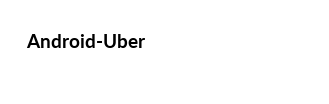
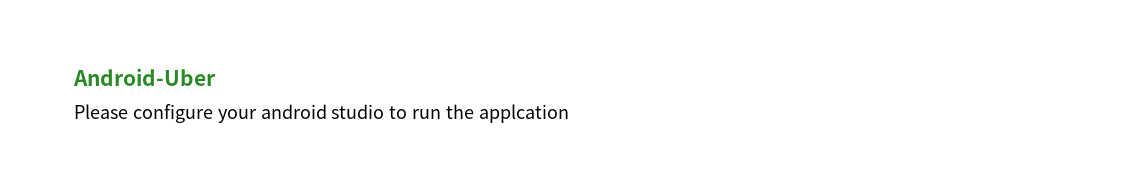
(146, 41) none -> [74,104,569,123] // Please configure your android studio to run the applcation

